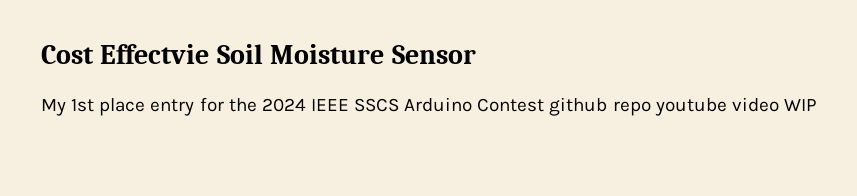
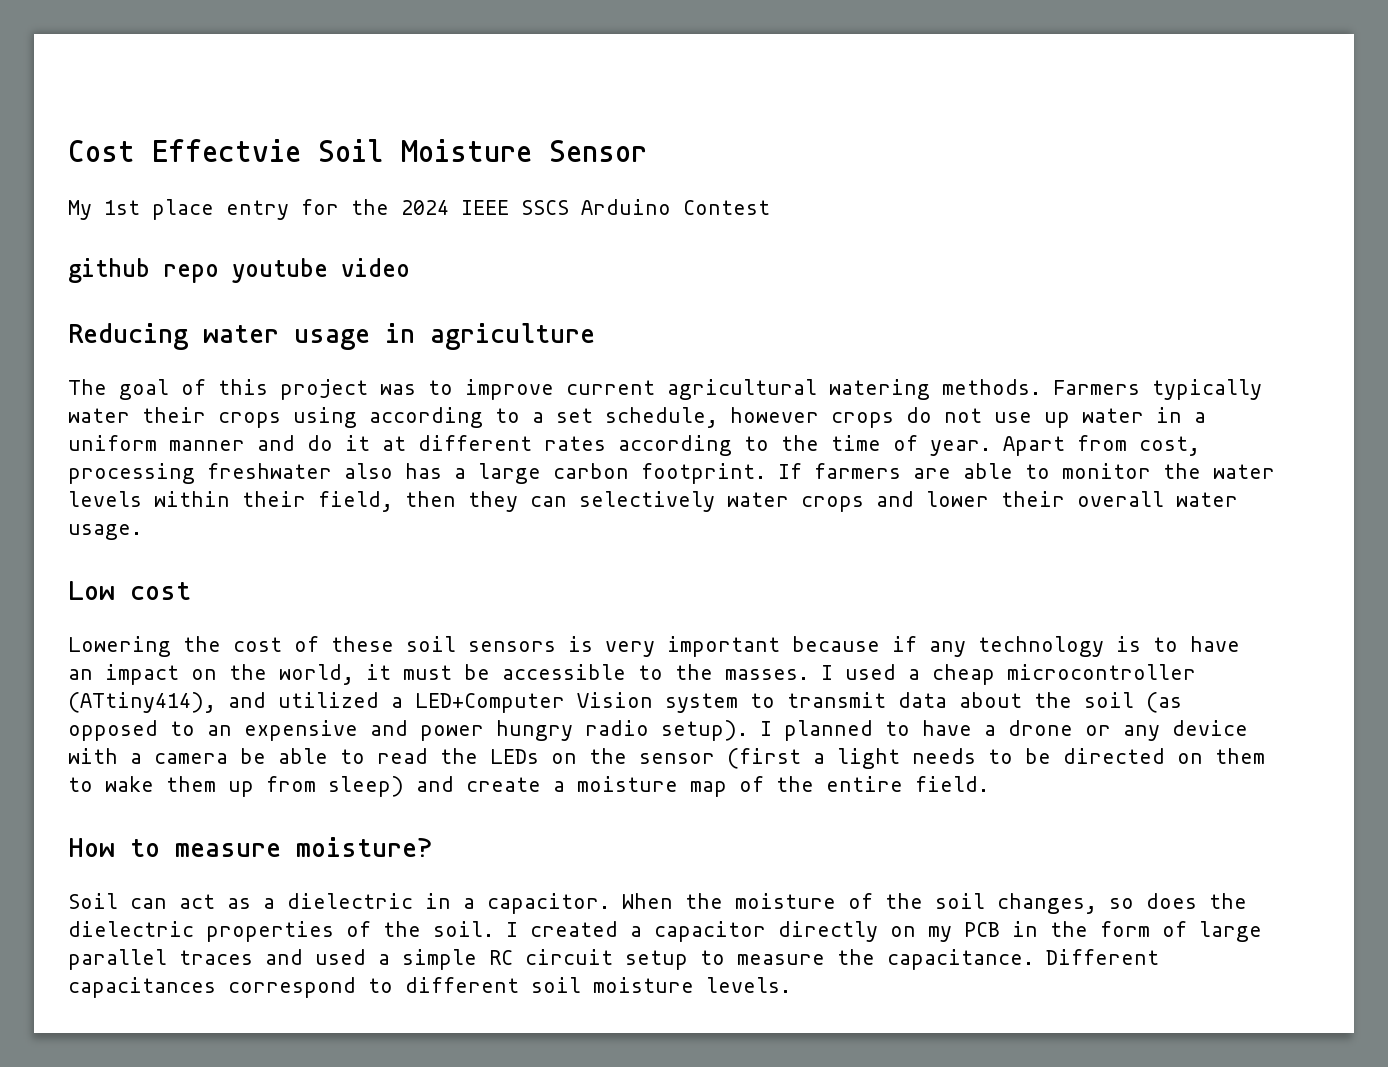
(545, 105) none -> (770, 207) //
[783,99,817,111] WIP -> [68,323,595,350] [68,379,1262,400] [68,407,1206,428] [68,435,1200,456] [68,463,1275,484] [68,491,1238,512] [68,524,142,540] [68,581,191,600] [68,636,1240,657] [68,664,1196,685] [68,692,1182,713] [68,720,1248,741] [68,748,1265,769] [68,776,989,797] [68,837,432,857] [68,893,1247,914] [68,921,1262,942] [68,949,1159,970] [68,977,791,998] // Reducing water usage in agriculture // The goal of this project was to improve current agricultural watering methods. Farmers typically water their crops using according to a set schedule, however crops do not use up water in a uniform manner and do it at different rates according to the time of year. Apart from cost, processing freshwater also has a large carbon footprint. If farmers are able to monitor the water levels within their field, then they can selectively water crops and lower their overall water usage. // Low cost // Lowering the cost of these soil sensors is very important because if any technology is to have an impact on the world, it must be accessible to the masses. I used a cheap microcontroller (ATtiny414), and utilized a LED+Computer Vision system to transmit data about the soil (as opposed to an expensive and power hungry radio setup). I planned to have a drone or any device with a camera be able to read the LEDs on the sensor (first a light needs to be directed on them to wake them up from sleep) and create a moisture map of the entire field. // How to measure moisture? // Soil can act as a dielectric in a capacitor. When the moisture of the soil changes, so does the dielectric properties of the soil. I created a capacitor directly on my PCB in the form of large parallel traces and used a simple RC circuit setup to measure the capacitance. Different capacitances correspond to different soil moisture levels.

